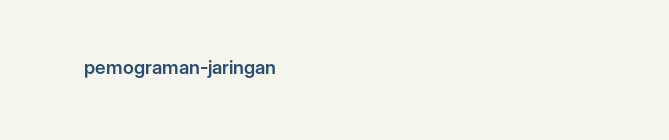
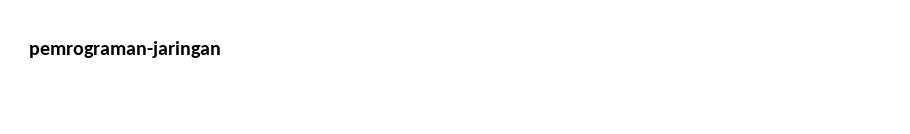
[84,60,276,78] pemograman-jaringan -> [29,41,221,58] pemrograman-jaringan

